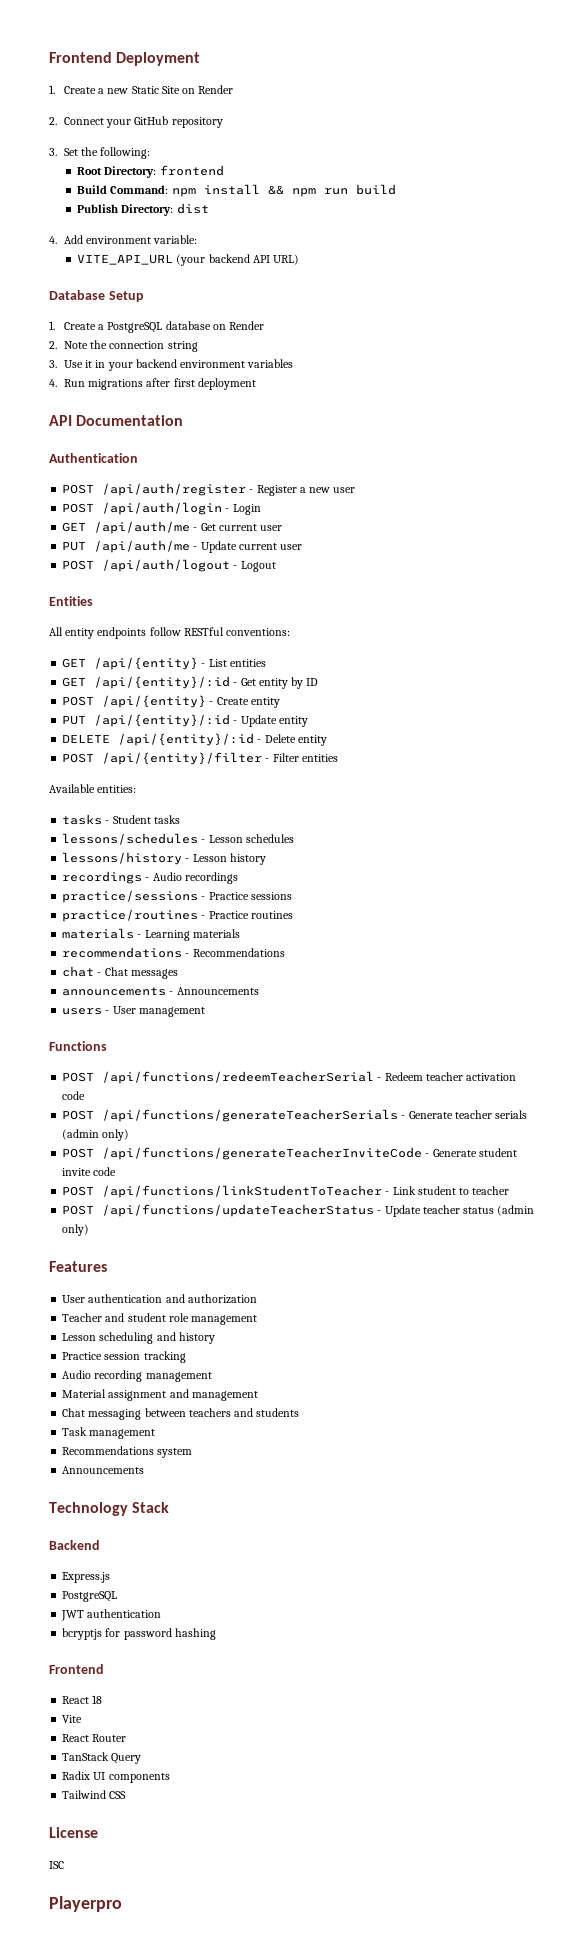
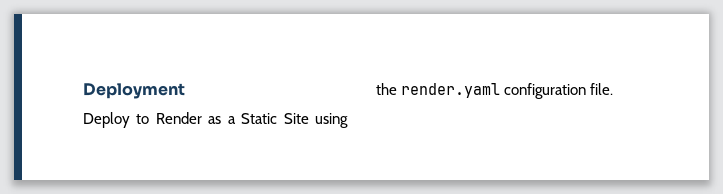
[49,52,112,63] Frontend -> (83, 91) none
[49,85,234,94] [49,116,223,128] [49,147,151,159] [77,165,224,178] [77,184,396,197] [77,203,209,216] [49,235,198,244] [77,254,300,266] [49,290,144,302] [49,321,265,333] [49,340,198,352] [49,359,294,371] [49,378,256,390] [49,415,184,426] [49,453,138,463] [62,483,356,496] [62,502,261,515] [62,521,283,534] [62,540,303,553] [62,559,276,572] [49,596,93,606] [49,627,291,639] [62,657,266,670] [62,676,319,689] [62,695,280,708] [62,714,308,727] [62,733,327,746] [62,752,338,765] [49,784,137,793] [62,814,180,825] [62,833,294,845] [62,852,266,865] [62,871,238,884] [62,890,292,903] [62,909,293,922] [62,928,240,941] [62,947,285,958] [62,966,178,979] [62,987,259,996] [62,1006,205,1017] [49,1041,107,1051] [62,1071,517,1084] [62,1091,86,1100] [62,1109,528,1122] [62,1129,130,1141] [62,1147,517,1160] [62,1167,117,1176] [62,1185,510,1198] [62,1204,535,1217] [62,1224,90,1236] [49,1261,107,1272] [62,1294,257,1304] [62,1313,258,1325] [62,1332,215,1344] [62,1351,186,1363] [62,1370,212,1382] [62,1389,258,1401] [62,1408,300,1420] [62,1427,156,1439] [62,1446,193,1458] [62,1466,145,1474] [49,1502,170,1516] [49,1540,100,1550] [62,1572,111,1583] [62,1591,118,1602] [61,1609,162,1621] [62,1628,216,1640] [49,1664,104,1674] [62,1695,103,1704] [62,1715,83,1723] [62,1734,127,1742] [62,1752,142,1764] [62,1771,170,1783] [62,1790,127,1799] [49,1827,98,1838] [49,1861,64,1869] [49,1896,122,1912] 1. Create a new Static Site on Render // 2. Connect your GitHub repository // 3. Set the following: // Root Directory: frontend // Build Command: npm install && npm run build // Publish Directory: dist // 4. Add environment variable: // VITE_API_URL (your backend API URL) // Database Setup // 1. Create a PostgreSQL database on Render // 2. Note the connection string // 3. Use it in your backend environment variables // 4. Run migrations after first deployment // API Documentation // Authentication // POST /api/auth/register - Register a new user // POST /api/auth/login - Login // GET /api/auth/me - Get current user // PUT /api/auth/me - Update current user // POST /api/auth/logout - Logout // Entities // All entity endpoints follow RESTful conventions: // GET /api/{entity} - List entities // GET /api/{entity}/:id - Get entity by ID // POST /api/{entity} - Create entity // PUT /api/{entity}/:id - Update entity // DELETE /api/{entity}/:id - Delete entity // POST /api/{entity}/filter - Filter entities // Available entities: // tasks - Student tasks // lessons/schedules - Lesson schedules // lessons/history - Lesson history // recordings - Audio recordings // practice/sessions - Practice sessions // practice/routines - Practice routines // materials - Learning materials // recommendations - Recommendations // chat - Chat messages // announcements - Announcements // users - User management // Functions // POST /api/functions/redeemTeacherSerial - Redeem teacher activation code // POST /api/functions/generateTeacherSerials - Generate teacher serials (admin only) // POST /api/functions/generateTeacherInviteCode - Generate student invite code // POST /api/functions/linkStudentToTeacher - Link student to teacher // POST /api/functions/updateTeacherStatus - Update teacher status (admin only) // Features // User authentication and authorization // Teacher and student role management // Lesson scheduling and history // Practice session tracking // Audio recording management // Material assignment and management // Chat messaging between teachers and students // Task management // Recommendations system // Announcements // Technology Stack // Backend // Express.js // PostgreSQL // JWT authentication // bcryptjs for password hashing // Frontend // React 18 // Vite // React Router // TanStack Query // Radix UI components // Tailwind CSS // License // ISC // Playerpro -> [83,112,349,128] [376,83,614,99] Deploy to Render as a Static Site using the render.yaml configuration file.

